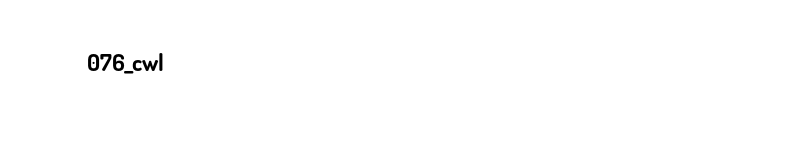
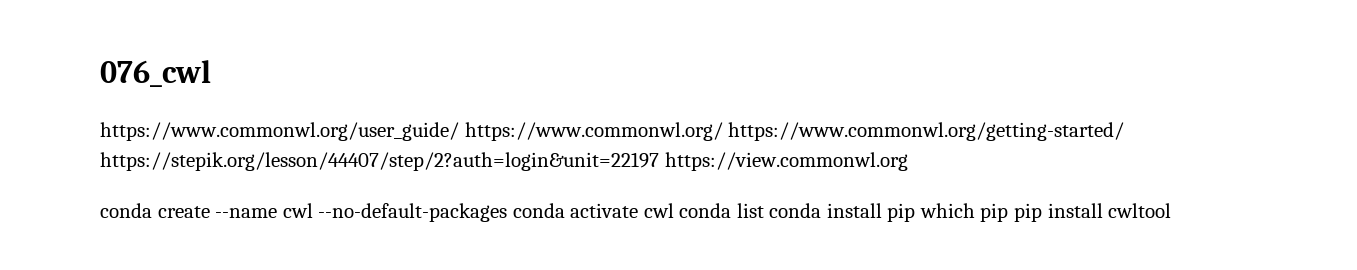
(164, 63) none -> [100,122,1125,141] [100,152,908,171] [100,203,1172,222] // https://www.commonwl.org/user_guide/ https://www.commonwl.org/ https://www.commonwl.org/getting-started/ https://stepik.org/lesson/44407/step/2?auth=login&unit=22197 https://view.commonwl.org // conda create --name cwl --no-default-packages conda activate cwl conda list conda install pip which pip pip install cwltool

